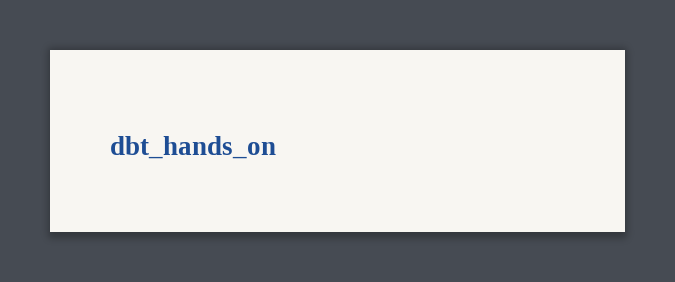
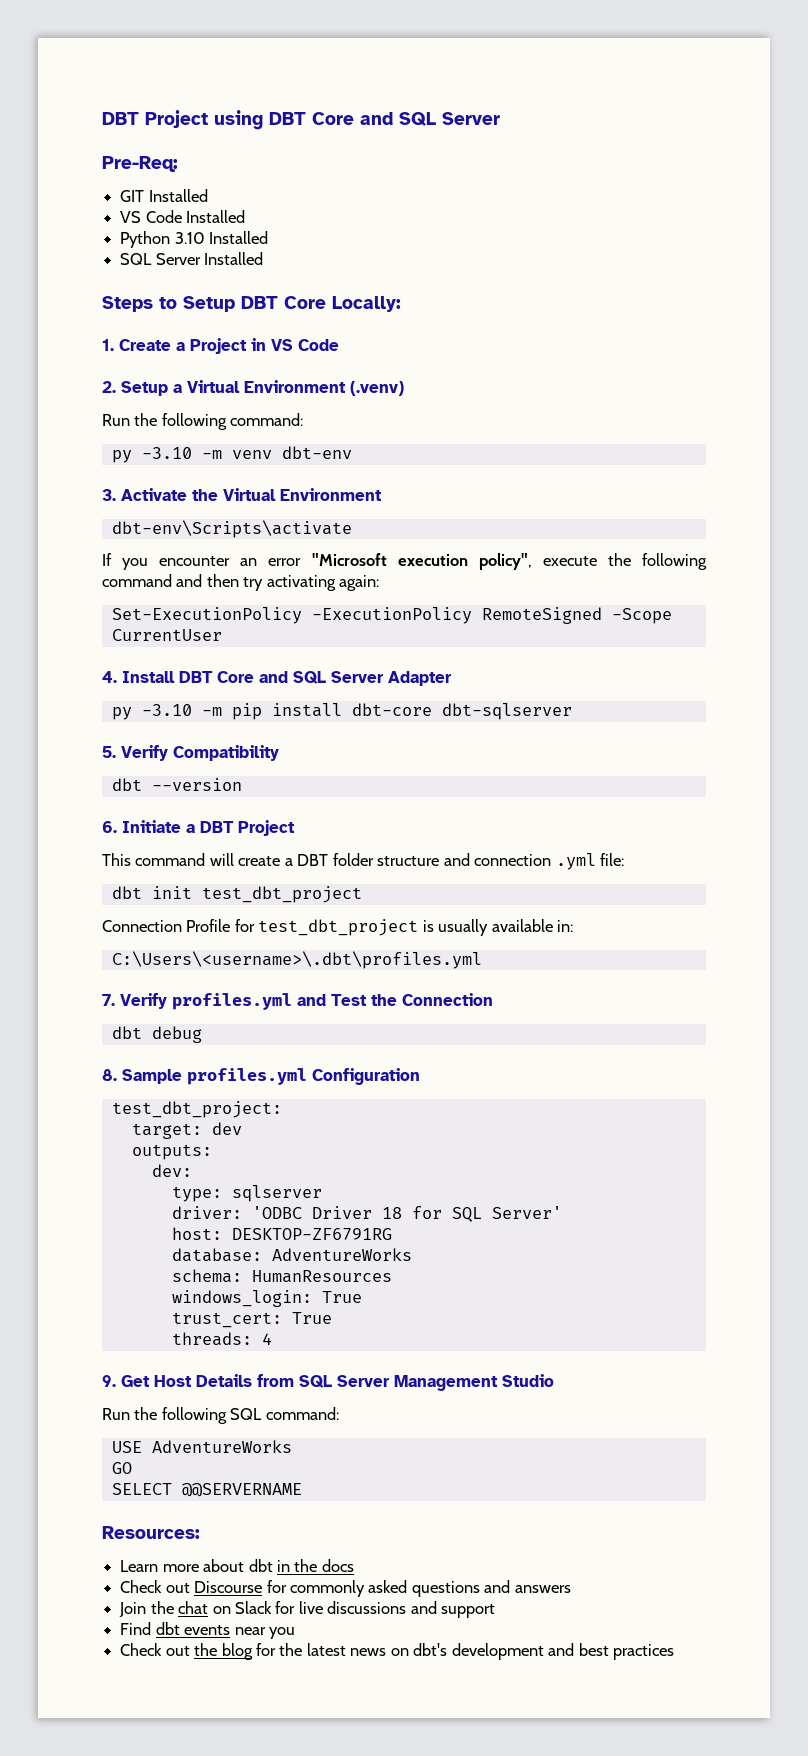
[110,136,276,159] dbt_hands_on -> [102,110,500,130] [102,156,178,172] [120,189,208,202] [120,210,246,223] [120,231,269,248] [120,252,264,265] [102,296,401,312] [102,338,339,354] [102,380,404,396] [102,413,304,430] [111,446,352,463] [102,488,382,501] [111,520,352,538] [102,553,708,570] [102,574,380,591] [111,607,672,624] [111,629,222,641] [102,671,452,686] [111,703,572,720] [102,745,279,761] [111,778,242,791] [102,820,295,836] [102,853,625,870] [111,886,362,903] [102,919,574,936] [111,951,482,969] [102,993,493,1010] [111,1026,202,1043] [102,1068,420,1085] [111,1101,282,1118] [131,1122,242,1139] [131,1144,212,1160] [151,1164,192,1177] [171,1185,322,1202] [171,1206,562,1222] [171,1227,392,1240] [171,1248,412,1262] [171,1269,392,1283] [171,1290,362,1307] [171,1312,332,1328] [171,1332,272,1346] [102,1374,554,1391] [102,1407,339,1424] [111,1440,292,1453] [111,1462,132,1474] [111,1483,302,1497] [102,1526,200,1539] [120,1559,354,1572] [120,1580,571,1597] [119,1601,496,1618] [120,1622,295,1639] [120,1643,675,1660] DBT Project using DBT Core and SQL Server // Pre-Req: // GIT Installed // VS Code Installed // Python 3.10 Installed // SQL Server Installed // Steps to Setup DBT Core Locally: // 1. Create a Project in VS Code // 2. Setup a Virtual Environment (.venv) // Run the following command: // py -3.10 -m venv dbt-env // 3. Activate the Virtual Environment // dbt-env\Scripts\activate // If you encounter an error "Microsoft execution policy", execute the following command and then try activating again: // Set-ExecutionPolicy -ExecutionPolicy RemoteSigned -Scope CurrentUser // 4. Install DBT Core and SQL Server Adapter // py -3.10 -m pip install dbt-core dbt-sqlserver // 5. Verify Compatibility // dbt --version // 6. Initiate a DBT Project // This command will create a DBT folder structure and connection .yml file: // dbt init test_dbt_project // Connection Profile for test_dbt_project is usually available in: // C:\Users\<username>\.dbt\profiles.yml // 7. Verify profiles.yml and Test the Connection // dbt debug // 8. Sample profiles.yml Configuration // test_dbt_project: // target: dev // outputs: // dev: // type: sqlserver // driver: 'ODBC Driver 18 for SQL Server' // host: DESKTOP-ZF6791RG // database: AdventureWorks // schema: HumanResources // windows_login: True // trust_cert: True // threads: 4 // 9. Get Host Details from SQL Server Management Studio // Run the following SQL command: // USE AdventureWorks // GO // SELECT @@SERVERNAME // Resources: // Learn more about dbt in the docs // Check out Discourse for commonly asked questions and answers // Join the chat on Slack for live discussions and support // Find dbt events near you // Check out the blog for the latest news on dbt's development and best practices

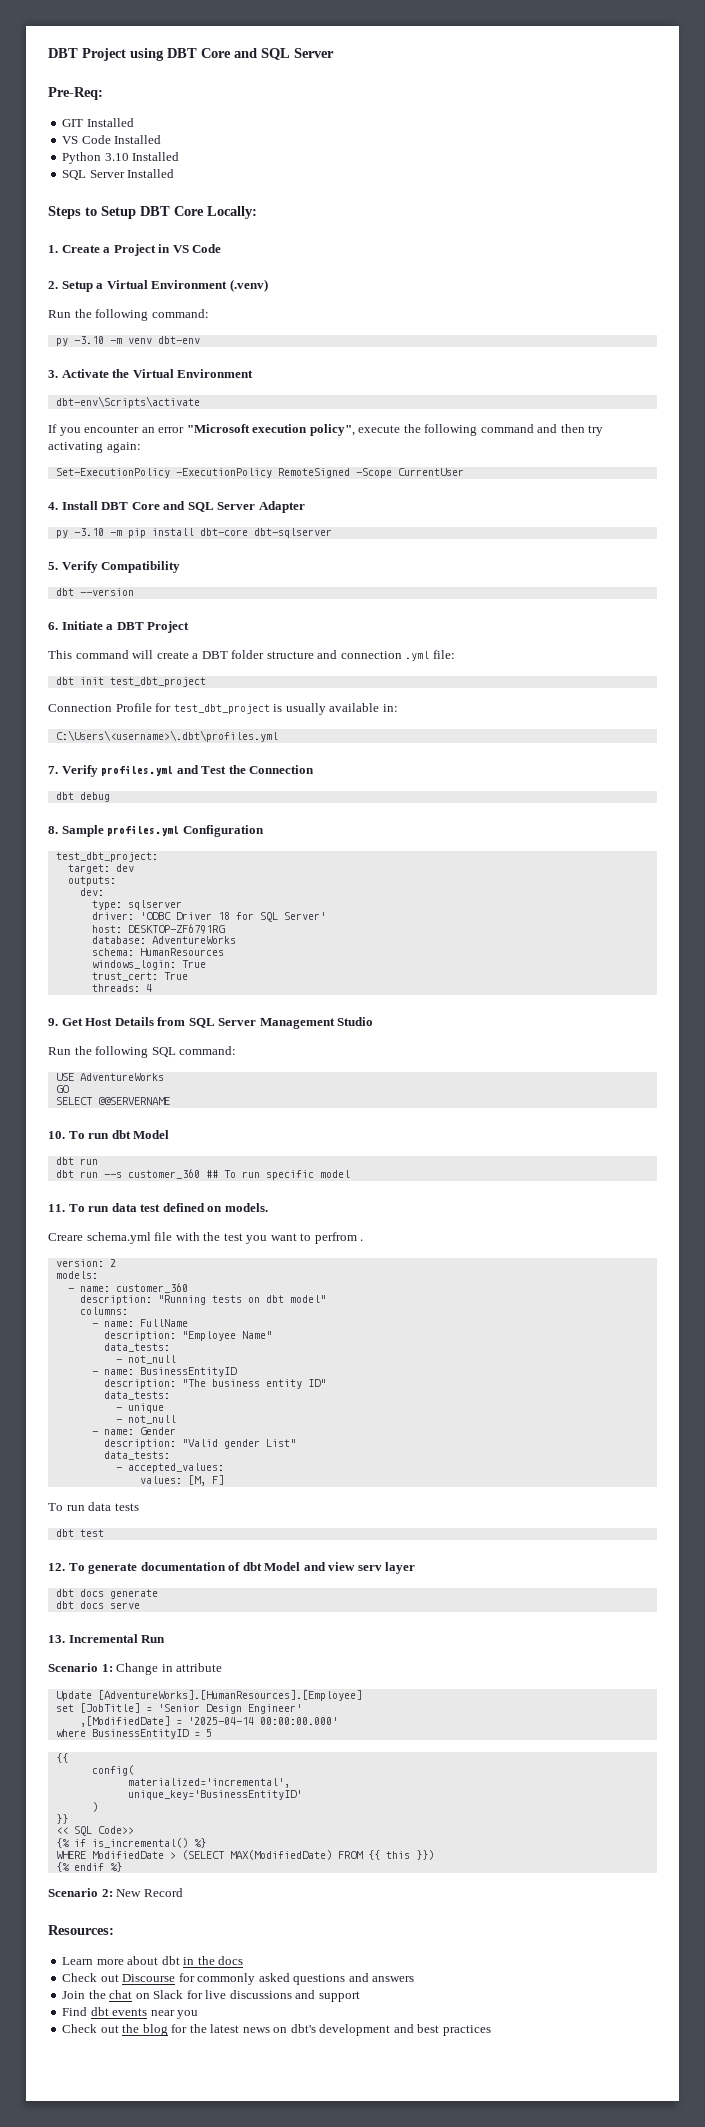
(302, 1490) none -> [48,1130,170,1139] [55,1157,98,1165] [55,1169,350,1180] [48,1203,268,1212] [48,1232,364,1244] [55,1259,116,1267] [55,1271,98,1279] [67,1283,188,1293] [79,1295,326,1305] [79,1307,128,1315] [91,1319,188,1327] [103,1331,272,1341] [103,1343,170,1352] [115,1355,176,1364] [91,1367,237,1377] [103,1379,326,1389] [103,1391,170,1400] [115,1403,164,1413] [115,1415,176,1424] [91,1427,176,1435] [103,1439,296,1449] [103,1451,170,1460] [115,1463,224,1473] [139,1475,224,1486] [48,1502,139,1511] [55,1529,104,1537] [48,1562,416,1574] [55,1589,158,1599] [55,1601,140,1609] [48,1634,166,1643] [48,1663,223,1675] [55,1690,362,1701] [55,1703,302,1714] [79,1716,338,1727] [55,1729,212,1739] [55,1753,68,1763] [91,1765,134,1776] [127,1778,290,1788] [127,1790,302,1800] [91,1802,98,1812] [55,1814,68,1824] [55,1826,134,1836] [55,1838,206,1848] [55,1850,434,1860] [55,1862,122,1872] [48,1888,183,1897] // 10. To run dbt Model // dbt run // dbt run --s customer_360 ## To run specific model // 11. To run data test defined on models. // Creare schema.yml file with the test you want to perfrom . // version: 2 // models: // - name: customer_360 // description: "Running tests on dbt model" // columns: // - name: FullName // description: "Employee Name" // data_tests: // - not_null // - name: BusinessEntityID // description: "The business entity ID" // data_tests: // - unique // - not_null // - name: Gender // description: "Valid gender List" // data_tests: // - accepted_values: // values: [M, F] // To run data tests // dbt test // 12. To generate documentation of dbt Model and view serv layer // dbt docs generate // dbt docs serve // 13. Incremental Run // Scenario 1: Change in attribute // Update [AdventureWorks].[HumanResources].[Employee] // set [JobTitle] = 'Senior Design Engineer' // ,[ModifiedDate] = '2025-04-14 00:00:00.000' // where BusinessEntityID = 5 // {{ // config( // materialized='incremental', // unique_key='BusinessEntityID' // ) // }} // << SQL Code>> // {% if is_incremental() %} // WHERE ModifiedDate > (SELECT MAX(ModifiedDate) FROM {{ this }}) // {% endif %} // Scenario 2: New Record

